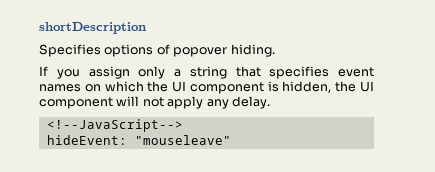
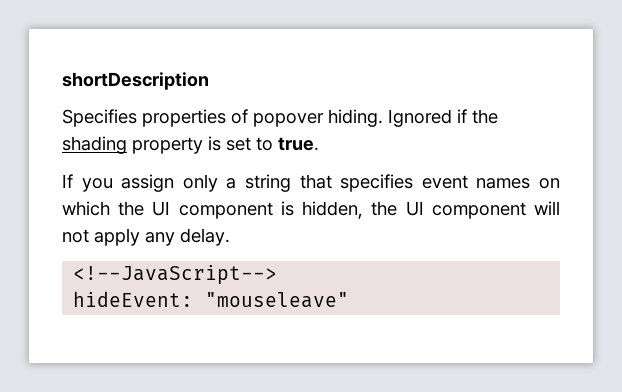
[104,44,154,57] options -> [142,109,226,127] properties
(275, 50) none -> [388,109,498,127] [62,136,319,154] Ignored if the shading property is set to true.

